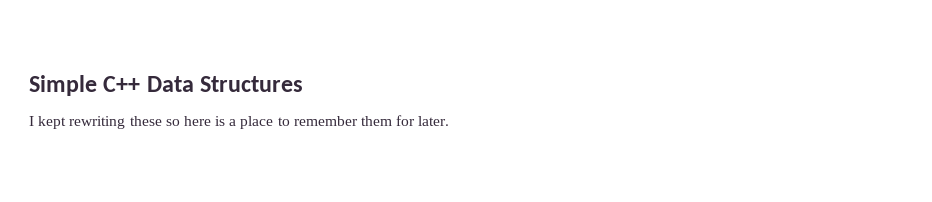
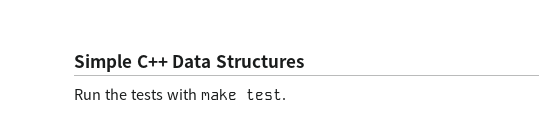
[29,115,450,129] I kept rewriting these so here is a place to remember them for later. -> [74,88,286,100] Run the tests with make test.

